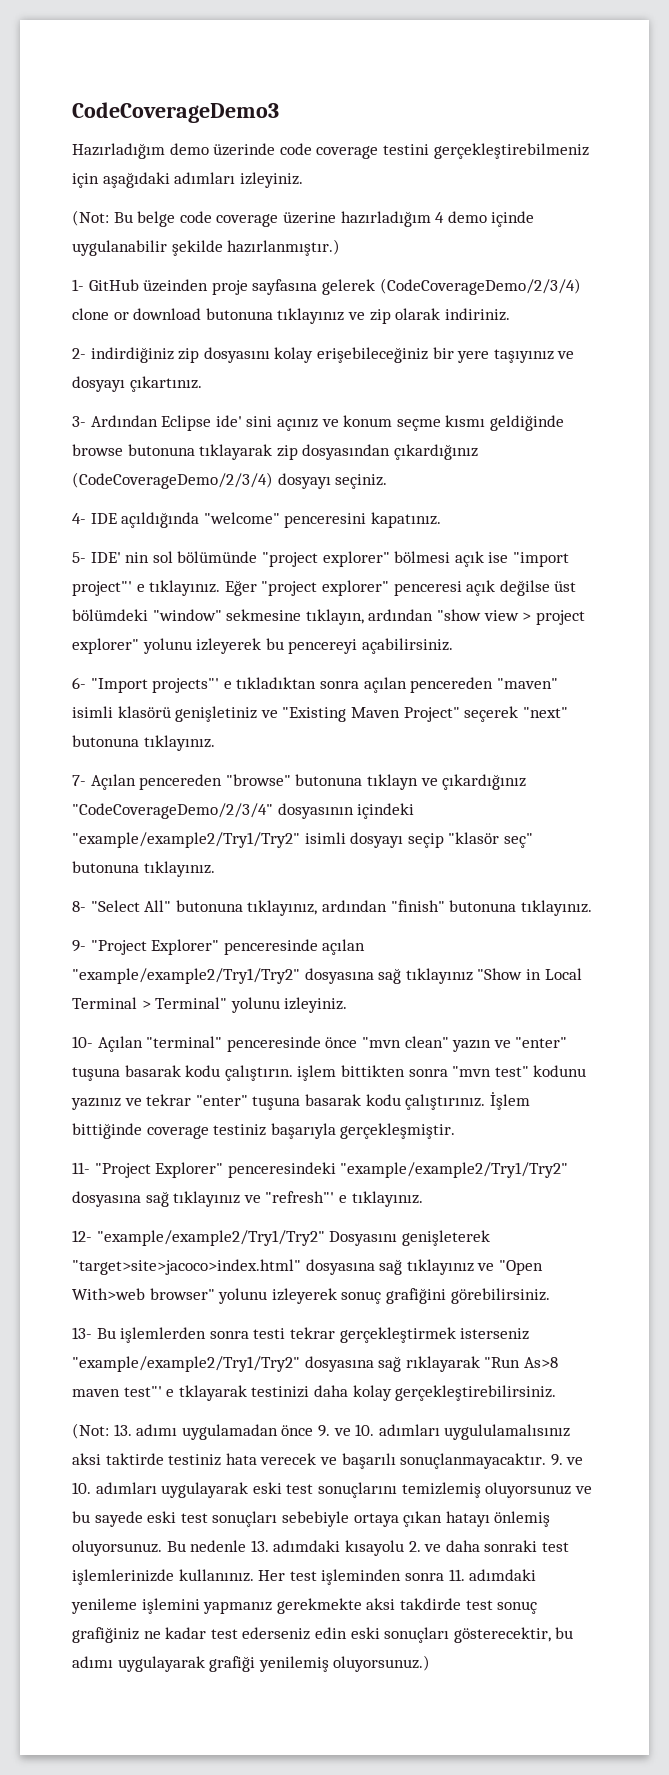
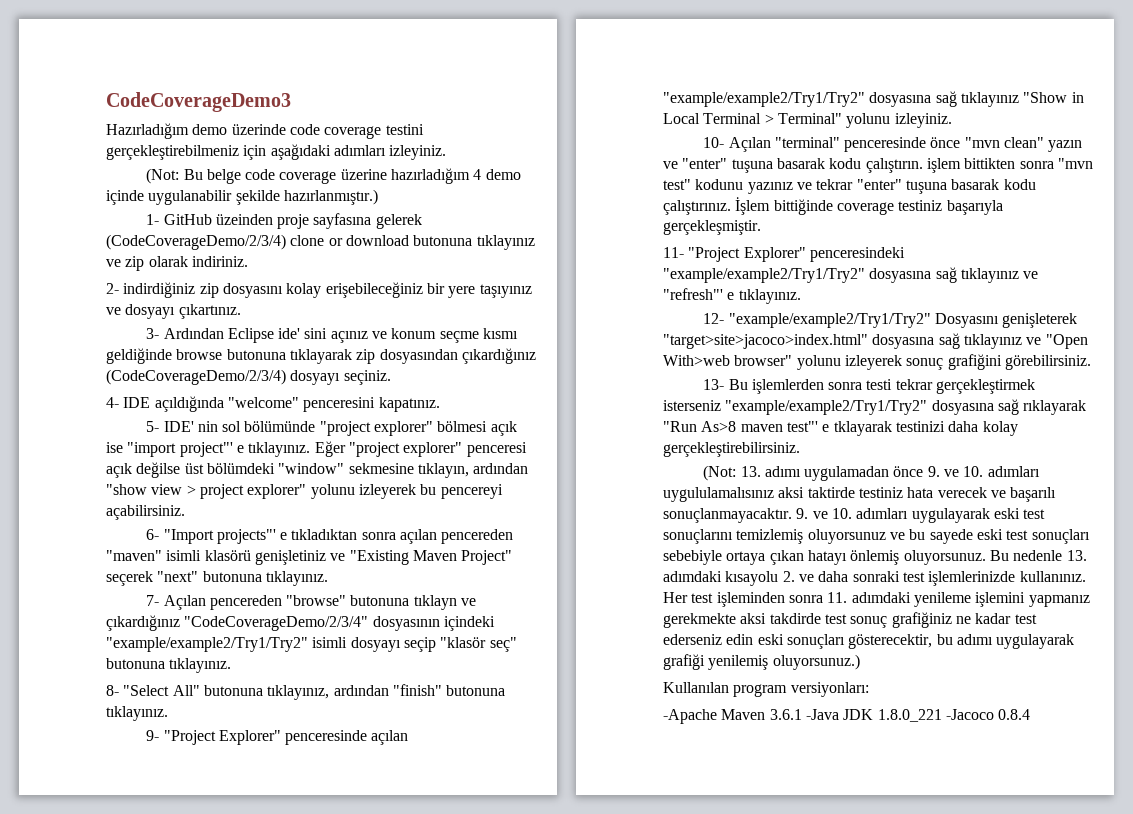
(431, 1663) none -> [663,682,869,697] [663,709,1031,724] // Kullanılan program versiyonları: // -Apache Maven 3.6.1 -Java JDK 1.8.0_221 -Jacoco 0.8.4

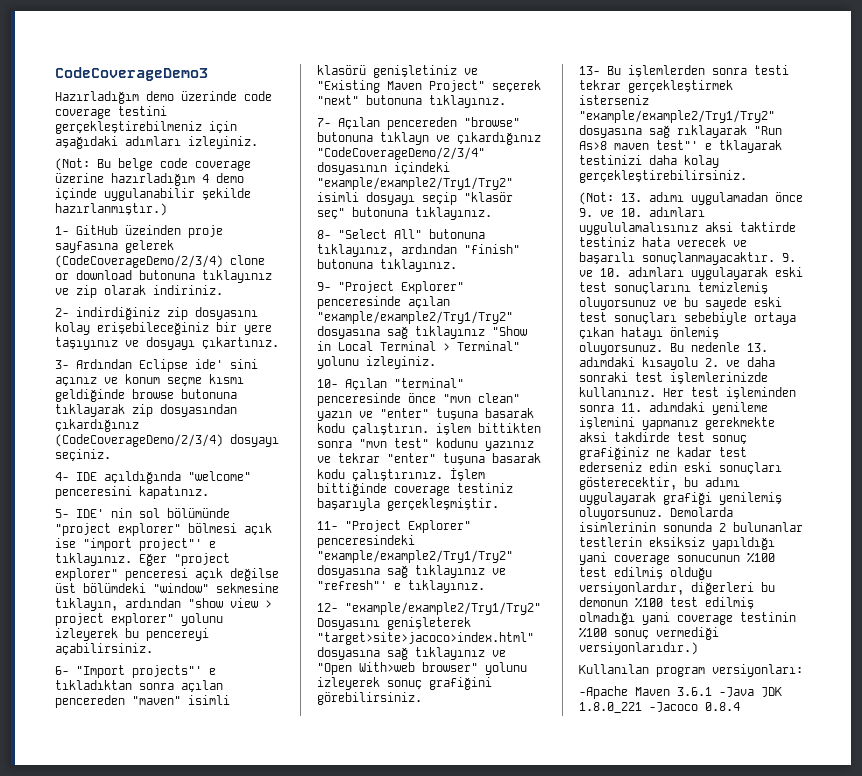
[772,654,860,670] oluyorsunuz.) -> [579,507,733,520] [579,522,803,532] [579,537,775,550] [579,552,775,565] [579,567,712,580] [579,582,775,595] [579,597,754,609] [579,612,796,625] [579,627,719,640] [579,642,698,655] oluyorsunuz. Demolarda isimlerinin sonunda 2 bulunanlar testlerin eksiksiz yapıldığı yani coverage sonucunun %100 test edilmiş olduğu versiyonlardır, diğerleri bu demonun %100 test edilmiş olmadığı yani coverage testinin %100 sonuç vermediği versiyonlarıdır.)

